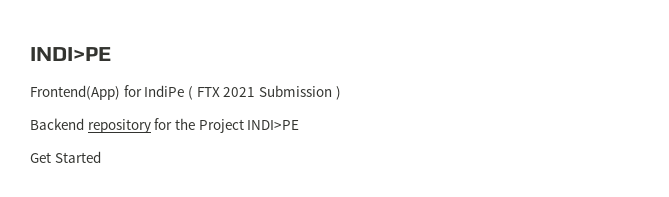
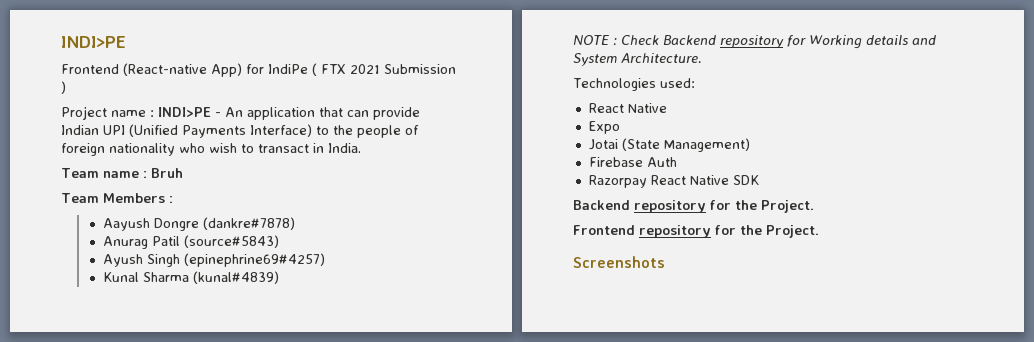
[30,47,111,61] [30,85,120,100] INDI>PE // Frontend(App) -> [61,36,126,48] [61,63,242,77] INDI>PE // Frontend (React-native App)
[30,118,300,133] [30,151,101,163] Backend repository for the Project INDI>PE // Get Started -> [61,106,420,120] [61,124,419,138] [61,143,361,156] [61,168,183,178] [61,193,173,203] [102,217,295,231] [102,235,279,249] [102,253,325,267] [102,271,279,284] [573,35,936,49] [573,53,702,66] [573,78,695,91] [588,103,667,113] [588,121,620,134] [588,138,750,152] [588,157,677,167] [588,175,759,188] [573,200,814,213] [573,225,819,238] [573,256,665,268] Project name : INDI>PE - An application that can provide Indian UPI (Unified Payments Interface) to the people of foreign nationality who wish to transact in India. // Team name : Bruh // Team Members : // Aayush Dongre (dankre#7878) // Anurag Patil (source#5843) // Ayush Singh (epinephrine69#4257) // Kunal Sharma (kunal#4839) // NOTE : Check Backend repository for Working details and System Architecture. // Technologies used: // React Native // Expo // Jotai (State Management) // Firebase Auth // Razorpay React Native SDK // Backend repository for the Project. // Frontend repository for the Project. // Screenshots

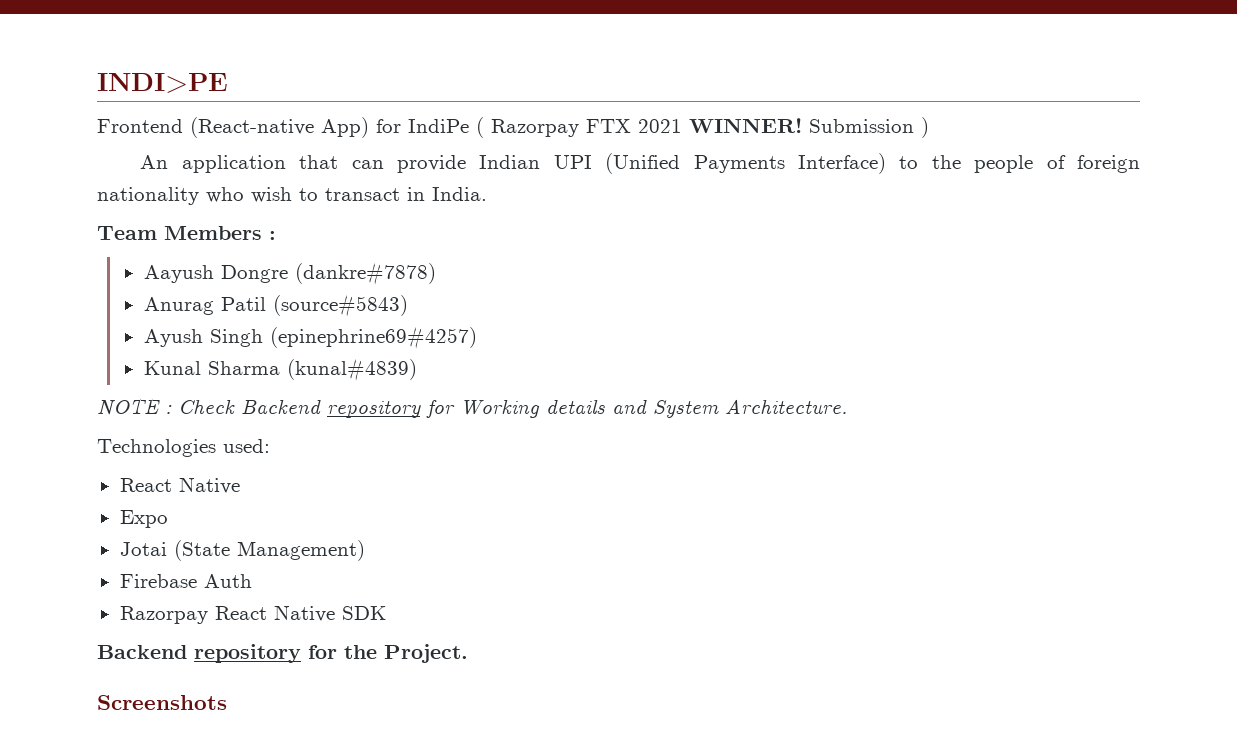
(317, 69) none -> [491,119,579,137] Razorpay
(380, 69) none -> [689,118,802,133] WINNER!
[61,106,221,120] Project name : INDI>PE - -> (929, 127) none
[61,168,183,178] // Team name : Bruh -> (487, 194) none
[573,225,819,238] // Frontend repository for the Project. -> (468, 653) none

